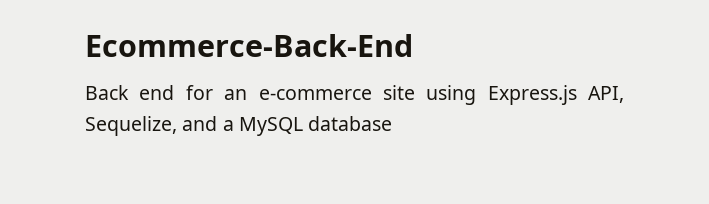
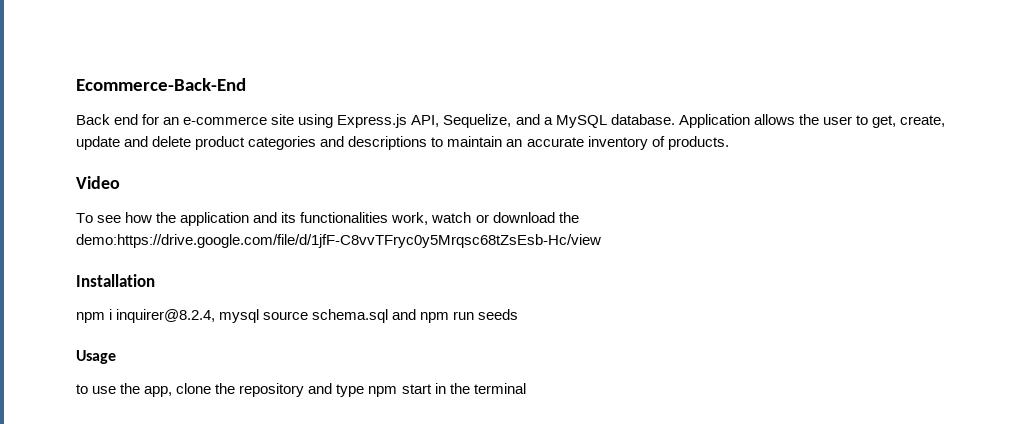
[308,116,393,131] database -> [610,114,945,128] [76,136,729,150] [76,176,120,189] [76,212,579,226] [76,234,601,248] [76,274,155,287] [76,309,519,323] [76,350,116,364] [76,383,526,397] database. Application allows the user to get, create, update and delete product categories and descriptions to maintain an accurate inventory of products. // Video // To see how the application and its functionalities work, watch or download the demo:https://drive.google.com/file/d/1jfF-C8vvTFryc0y5Mrqsc68tZsEsb-Hc/view // Installation // npm i inquirer@8.2.4, mysql source schema.sql and npm run seeds // Usage // to use the app, clone the repository and type npm start in the terminal

